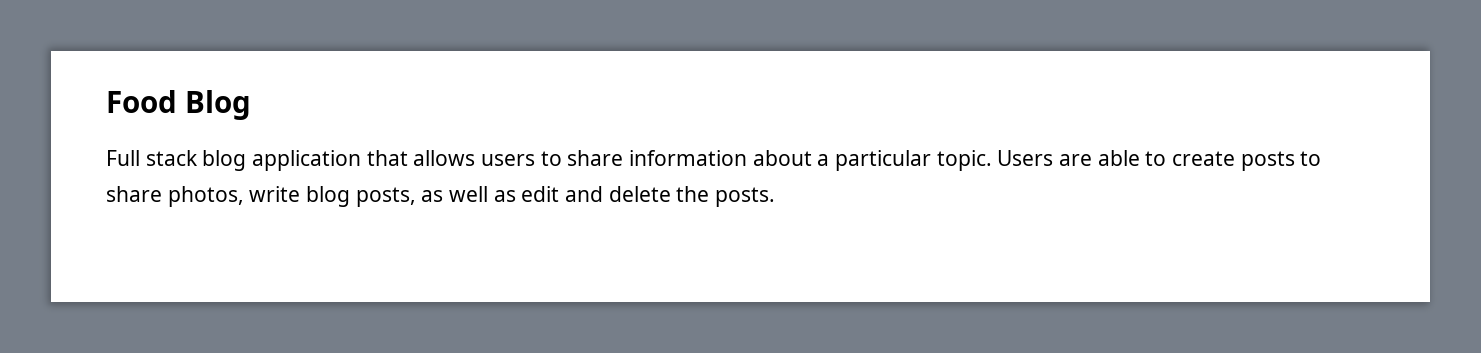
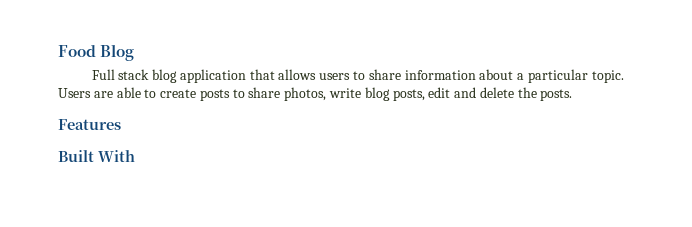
[421,186,516,202] as well as -> (425, 95) none
(776, 197) none -> [58,119,121,130] [58,150,135,162] // Features // Built With

